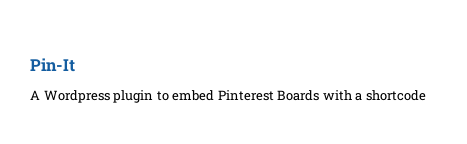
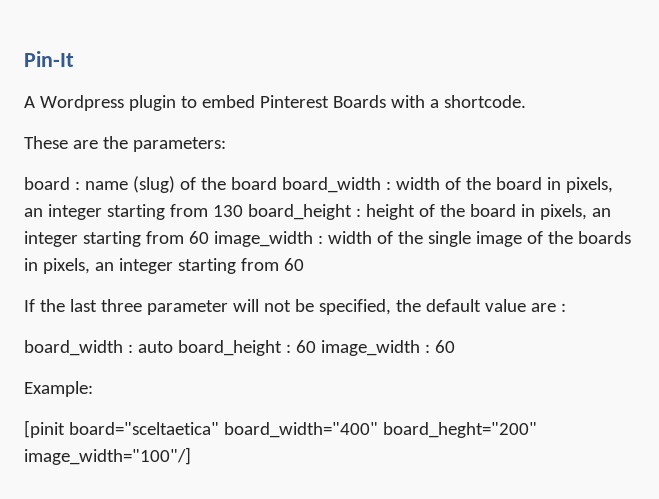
[365,90,426,101] shortcode -> [443,95,526,108] [24,136,226,152] [24,176,613,193] [24,204,611,220] [24,231,631,247] [24,258,304,274] [24,299,566,315] [24,340,455,356] [24,381,93,397] [24,420,537,438] [24,447,191,465] shortcode. // These are the parameters: // board : name (slug) of the board board_width : width of the board in pixels, an integer starting from 130 board_height : height of the board in pixels, an integer starting from 60 image_width : width of the single image of the boards in pixels, an integer starting from 60 // If the last three parameter will not be specified, the default value are : // board_width : auto board_height : 60 image_width : 60 // Example: // [pinit board="sceltaetica" board_width="400" board_heght="200" image_width="100"/]

